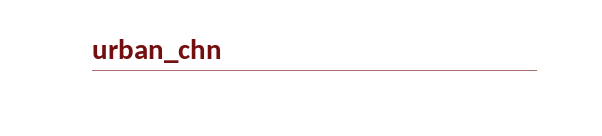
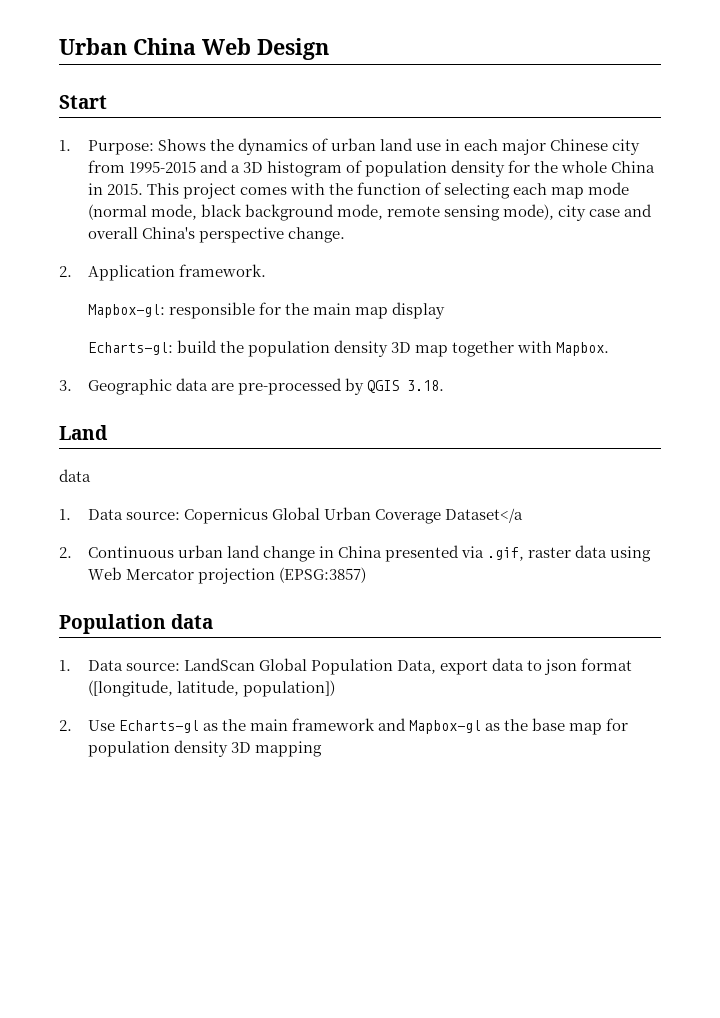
[92,39,222,63] urban_chn -> [59,38,329,60] [59,95,107,109] [59,138,641,155] [87,160,656,177] [87,182,630,199] [87,204,652,221] [87,227,345,243] [59,264,266,281] [87,302,445,319] [87,340,609,357] [59,378,444,395] [59,425,108,440] [59,469,91,482] [59,507,523,524] [59,545,652,562] [87,567,366,584] [59,614,214,634] [59,658,632,675] [87,680,335,697] [59,718,629,735] [87,740,322,757] Urban China Web Design // Start // 1. Purpose: Shows the dynamics of urban land use in each major Chinese city from 1995-2015 and a 3D histogram of population density for the whole China in 2015. This project comes with the function of selecting each map mode (normal mode, black background mode, remote sensing mode), city case and overall China's perspective change. // 2. Application framework. // Mapbox-gl: responsible for the main map display // Echarts-gl: build the population density 3D map together with Mapbox. // 3. Geographic data are pre-processed by QGIS 3.18. // Land // data // 1. Data source: Copernicus Global Urban Coverage Dataset</a // 2. Continuous urban land change in China presented via .gif, raster data using Web Mercator projection (EPSG:3857) // Population data // 1. Data source: LandScan Global Population Data, export data to json format ([longitude, latitude, population]) // 2. Use Echarts-gl as the main framework and Mapbox-gl as the base map for population density 3D mapping

